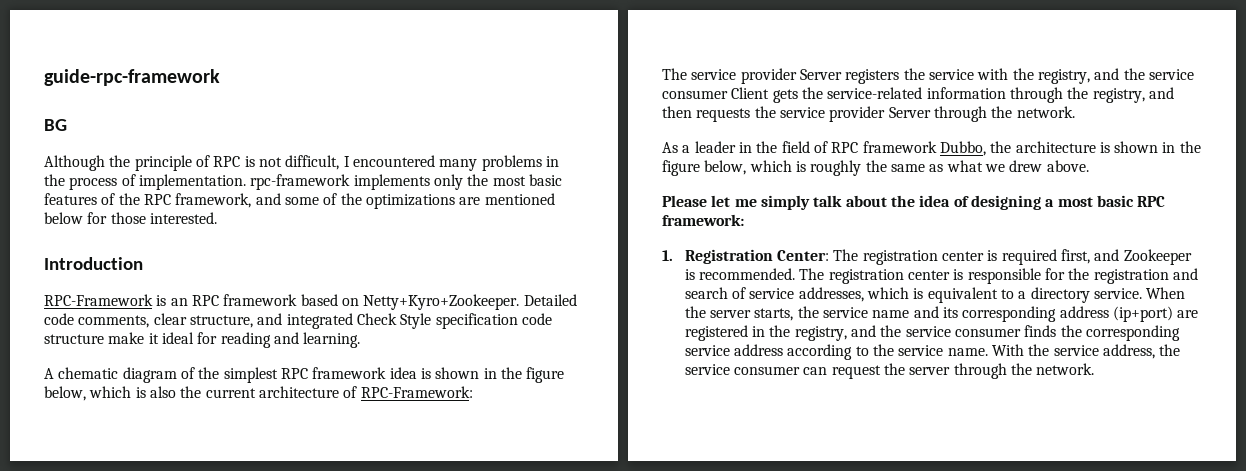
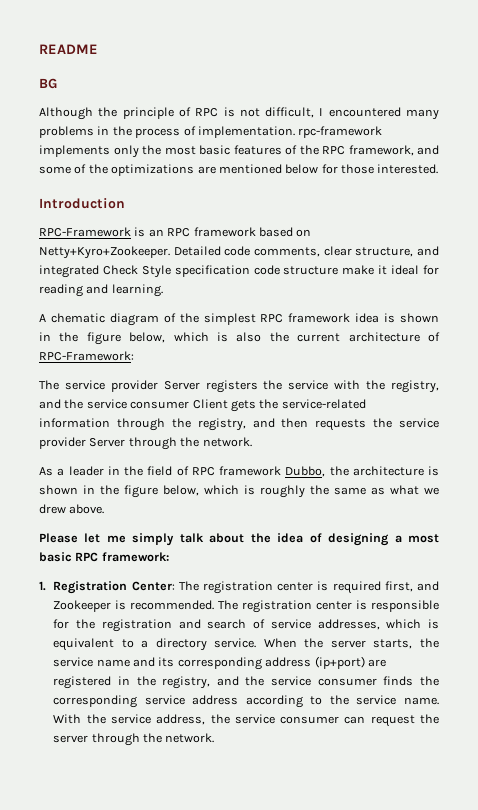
[44,69,220,86] guide-rpc-framework -> [39,44,98,54] README

